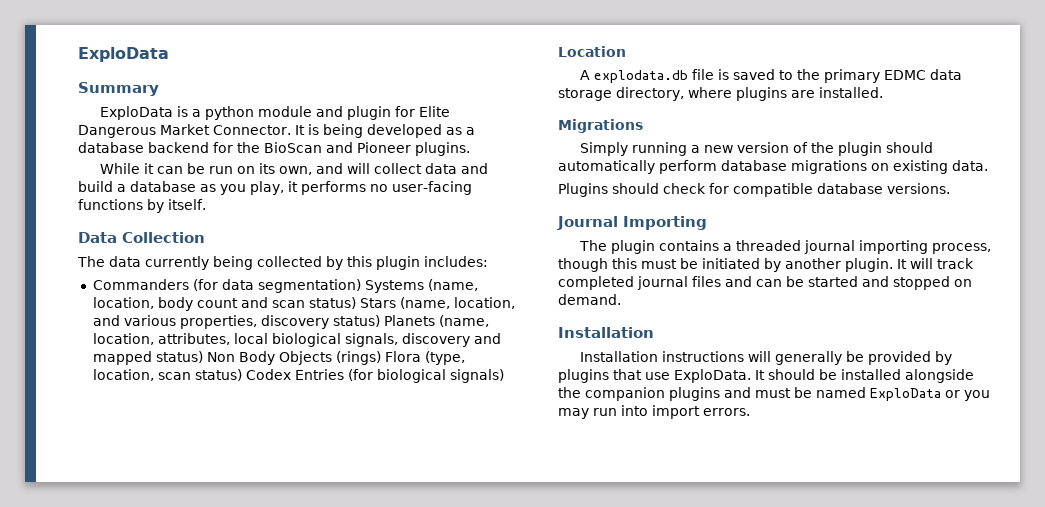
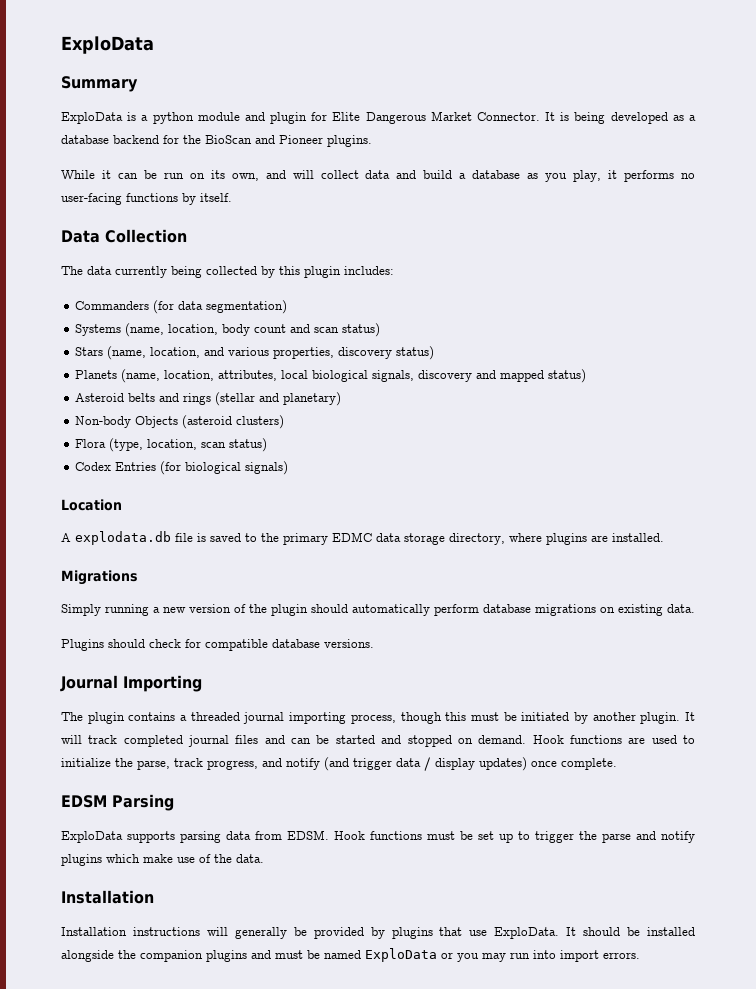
(361, 286) none -> (288, 307) //
(356, 303) none -> (381, 330) //
(380, 321) none -> (435, 353) //
[206,351,381,365] Non Body Objects (rings) -> [75,392,342,406] [75,415,285,429] // Asteroid belts and rings (stellar and planetary) // Non-body Objects (asteroid clusters) //
(242, 375) none -> (268, 445) //
(621, 299) none -> [532,735,696,744] [61,757,617,771] [61,794,174,811] [61,830,695,843] [61,854,264,866] Hook functions are used to initialize the parse, track progress, and notify (and trigger data / display updates) once complete. // EDSM Parsing // ExploData supports parsing data from EDSM. Hook functions must be set up to trigger the parse and notify plugins which make use of the data.

